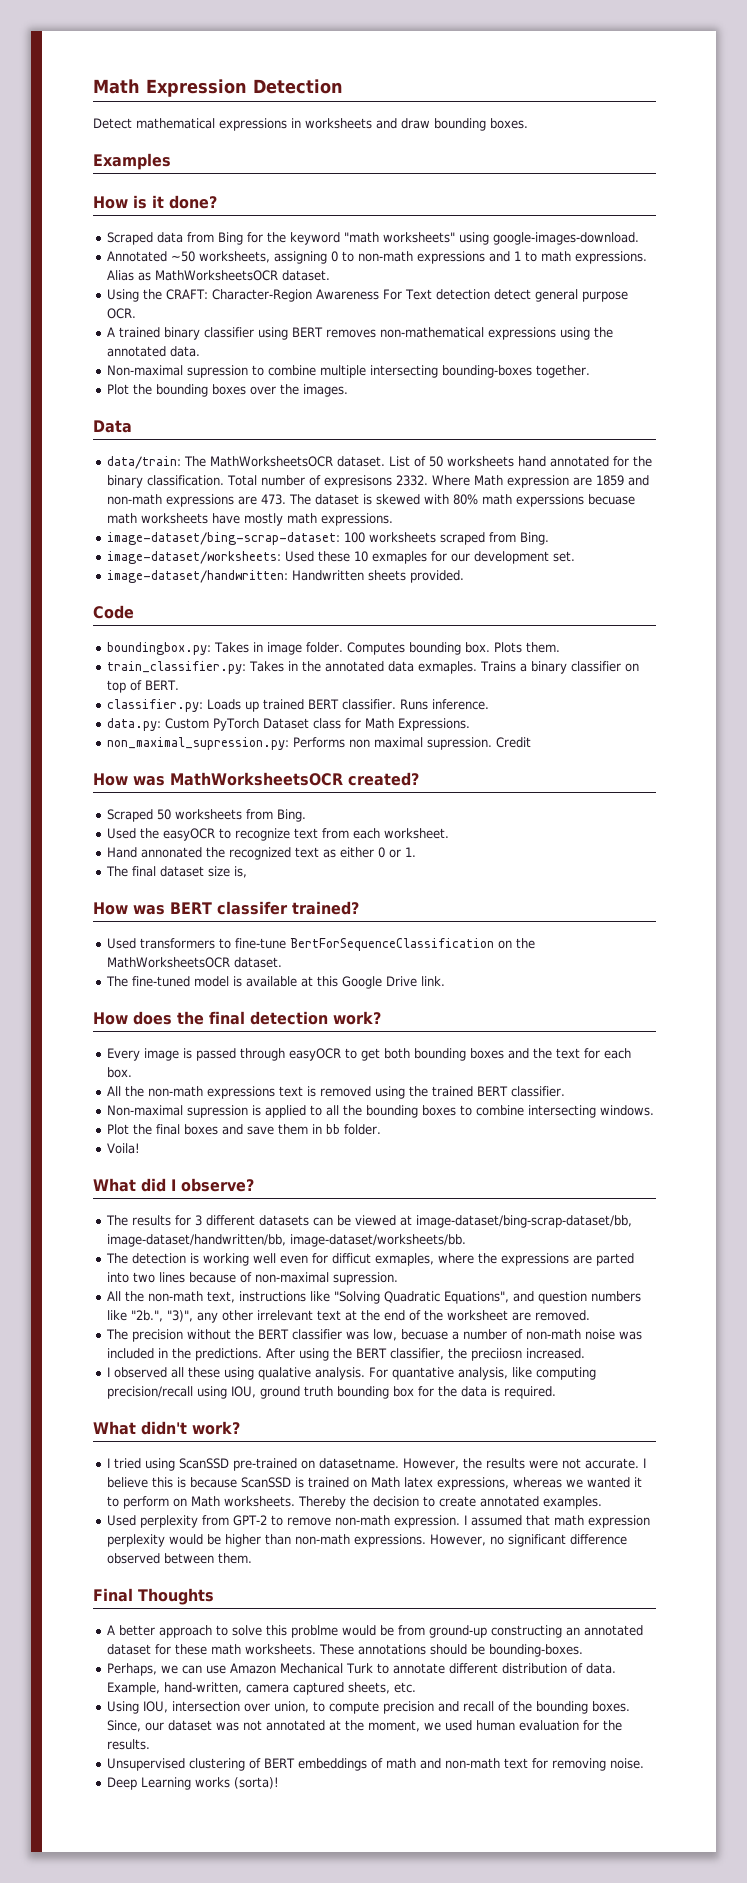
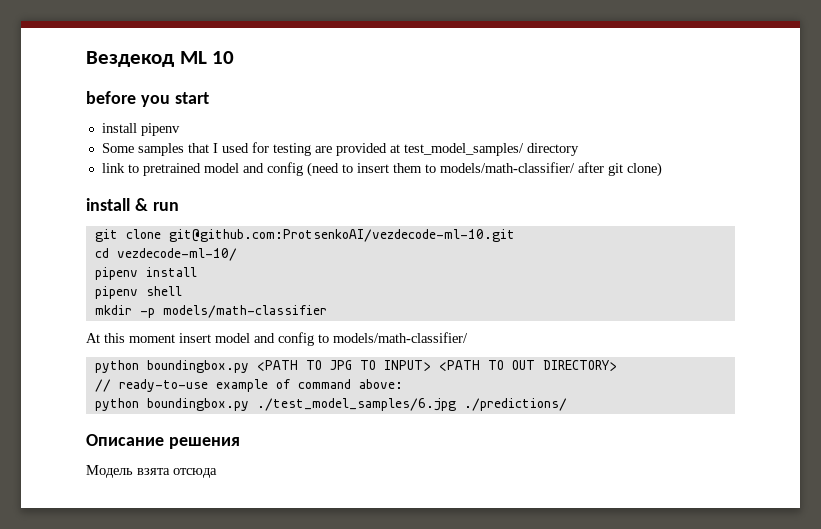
[93,79,343,97] [93,118,528,131] [93,153,171,170] [93,195,217,209] [106,232,639,245] [106,251,647,264] [106,270,330,281] [106,289,628,302] [106,308,136,319] [106,327,613,340] [106,346,200,357] [106,365,590,378] [106,384,348,397] [93,420,132,433] [106,456,652,469] [106,475,649,488] [106,494,635,507] [106,513,393,526] [106,532,549,545] [106,551,575,564] [106,570,464,583] [93,605,134,619] [106,642,560,655] [106,661,639,674] [106,680,179,693] [106,699,489,712] [106,718,470,731] [106,737,531,750] [93,772,419,786] [106,809,306,822] [106,828,449,841] [106,847,416,860] [105,866,247,878] [93,901,359,915] [106,938,535,951] [106,957,282,968] [105,976,445,989] [93,1011,381,1025] [106,1048,631,1061] [106,1067,132,1078] [106,1086,565,1099] [106,1105,654,1118] [106,1124,381,1135] [106,1143,140,1154] [93,1178,254,1192] [105,1215,632,1228] [106,1234,466,1247] [105,1253,634,1266] [106,1272,398,1285] [106,1291,641,1304] [106,1310,590,1323] [105,1329,642,1342] [106,1348,585,1361] [106,1367,596,1380] [106,1386,556,1399] [93,1421,240,1435] [106,1458,646,1471] [106,1477,642,1490] [106,1496,602,1509] [106,1515,650,1528] [106,1534,627,1547] [106,1553,252,1564] [93,1588,214,1605] [106,1625,643,1638] [106,1644,583,1657] [106,1663,616,1676] [106,1682,416,1695] [106,1701,630,1714] [106,1720,622,1732] [106,1739,150,1750] [106,1758,644,1771] [106,1777,279,1790] Math Expression Detection // Detect mathematical expressions in worksheets and draw bounding boxes. // Examples // How is it done? // Scraped data from Bing for the keyword "math worksheets" using google-images-download. // Annotated ~50 worksheets, assigning 0 to non-math expressions and 1 to math expressions. Alias as MathWorksheetsOCR dataset. // Using the CRAFT: Character-Region Awareness For Text detection detect general purpose OCR. // A trained binary classifier using BERT removes non-mathematical expressions using the annotated data. // Non-maximal supression to combine multiple intersecting bounding-boxes together. // Plot the bounding boxes over the images. // Data // data/train: The MathWorksheetsOCR dataset. List of 50 worksheets hand annotated for the binary classification. Total number of expresisons 2332. Where Math expression are 1859 and non-math expressions are 473. The dataset is skewed with 80% math experssions becuase math worksheets have mostly math expressions. // image-dataset/bing-scrap-dataset: 100 worksheets scraped from Bing. // image-dataset/worksheets: Used these 10 exmaples for our development set. // image-dataset/handwritten: Handwritten sheets provided. // Code // boundingbox.py: Takes in image folder. Computes bounding box. Plots them. // train_classifier.py: Takes in the annotated data exmaples. Trains a binary classifier on top of BERT. // classifier.py: Loads up trained BERT classifier. Runs inference. // data.py: Custom PyTorch Dataset class for Math Expressions. // non_maximal_supression.py: Performs non maximal supression. Credit // How was MathWorksheetsOCR created? // Scraped 50 worksheets from Bing. // Used the easyOCR to recognize text from each worksheet. // Hand annonated the recognized text as either 0 or 1. // The final dataset size is, // How was BERT classifer trained? // Used transformers to fine-tune BertForSequenceClassification on the MathWorksheetsOCR dataset. // The fine-tuned model is available at this Google Drive link. // How does the final detection work? // Every image is passed through easyOCR to get both bounding boxes and the text for each box. // All the non-math expressions text is removed using the trained BERT classifier. // Non-maximal supression is applied to all the bounding boxes to combine intersecting windows. // Plot the final boxes and save them in bb folder. // Voila! // What did I observe? // The results for 3 different datasets can be viewed at image-dataset/bing-scrap-dataset/bb, image-dataset/handwritten/bb, image-dataset/worksheets/bb. // The detection is working well even for difficut exmaples, where the expressions are parted into two lines because of non-maximal supression. // All the non-math text, instructions like "Solving Quadratic Equations", and question numbers like "2b.", "3)", any other irrelevant text at the end of the worksheet are removed. // The precision without the BERT classifier was low, becuase a number of non-math noise was included in the predictions. After using the BERT classifier, the preciiosn increased. // I observed all these using qualative analysis. For quantative analysis, like computing precision/recall using IOU, ground truth bounding box for the data is required. // What didn't work? // I tried using ScanSSD pre-trained on datasetname. However, the results were not accurate. I believe this is because ScanSSD is trained on Math latex expressions, whereas we wanted it to perform on Math worksheets. Thereby the decision to create annotated examples. // Used perplexity from GPT-2 to remove non-math expression. I assumed that math expression perplexity would be higher than non-math expressions. However, no significant difference observed between them. // Final Thoughts // A better approach to solve this problme would be from ground-up constructing an annotated dataset for these math worksheets. These annotations should be bounding-boxes. // Perhaps, we can use Amazon Mechanical Turk to annotate different distribution of data. Example, hand-written, camera captured sheets, etc. // Using IOU, intersection over union, to compute precision and recall of the bounding boxes. Since, our dataset was not annotated at the moment, we used human evaluation for the results. // Unsupervised clustering of BERT embeddings of math and non-math text for removing noise. // Deep Learning works (sorta)! -> [86,51,235,67] [86,91,209,107] [101,123,180,136] [101,142,579,156] [101,162,662,177] [86,198,179,211] [94,229,515,242] [94,248,237,261] [94,267,197,280] [94,286,182,299] [94,305,327,318] [86,332,468,346] [94,360,617,373] [94,379,403,392] [94,398,567,411] [86,434,240,449] [86,465,217,478] Вездекод ML 10 // before you start // install pipenv // Some samples that I used for testing are provided at test_model_samples/ directory // link to pretrained model and config (need to insert them to models/math-classifier/ after git clone) // install & run // git clone git@github.com:ProtsenkoAI/vezdecode-ml-10.git // cd vezdecode-ml-10/ // pipenv install // pipenv shell // mkdir -p models/math-classifier // At this moment insert model and config to models/math-classifier/ // python boundingbox.py <PATH TO JPG TO INPUT> <PATH TO OUT DIRECTORY> // // ready-to-use example of command above: // python boundingbox.py ./test_model_samples/6.jpg ./predictions/ // Описание решения // Модель взята отсюда

